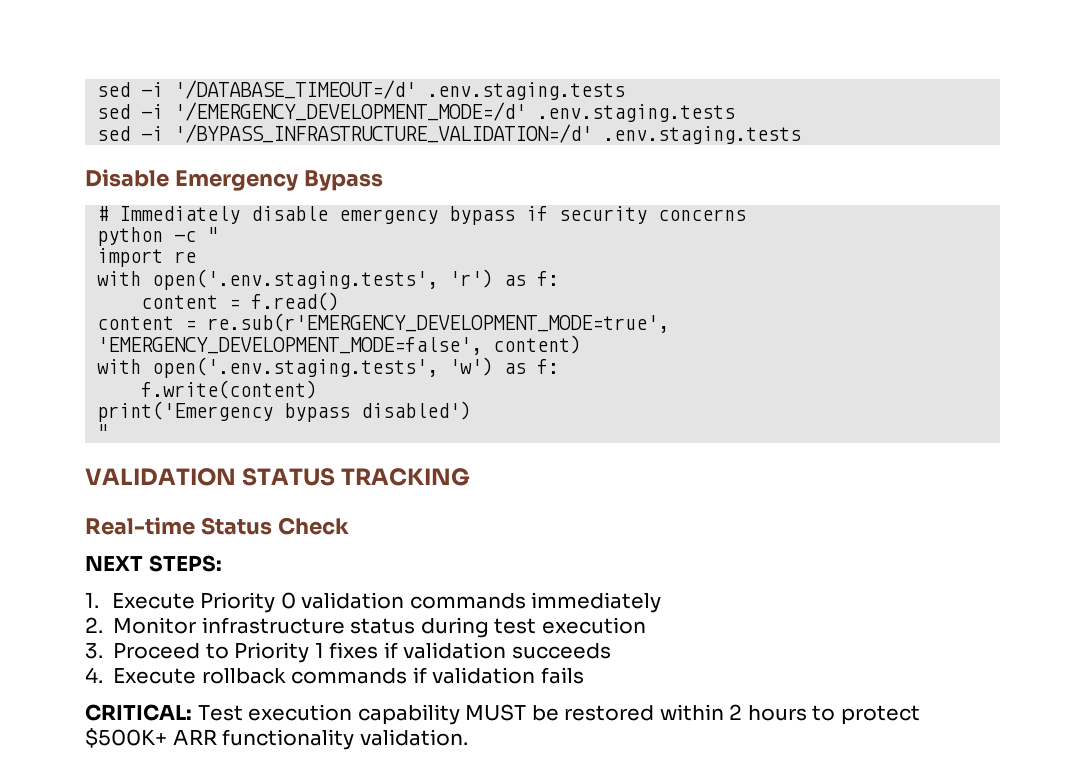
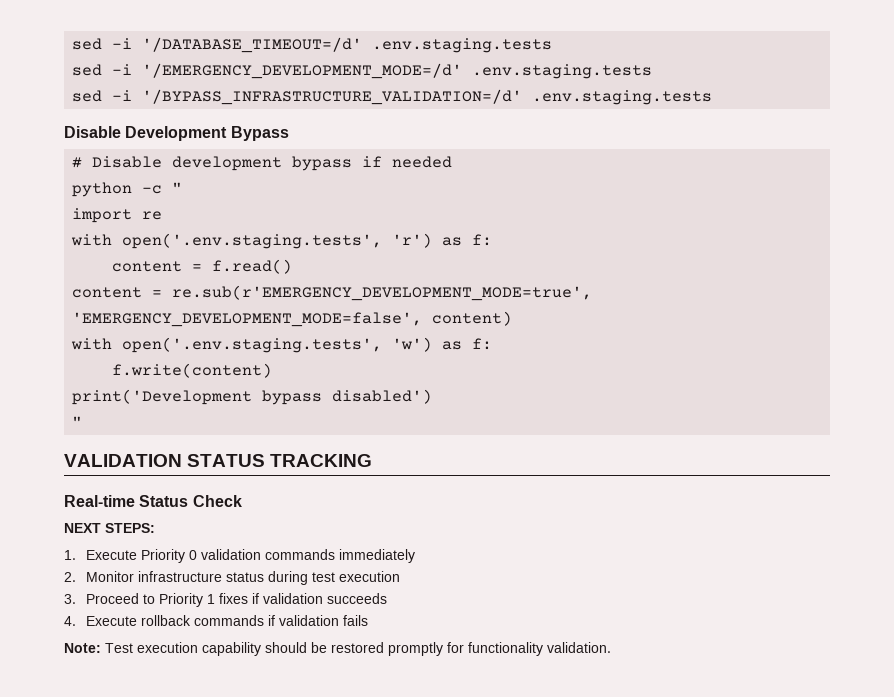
[174,170,299,191] Emergency -> [125,126,228,141] Development
[119,206,747,225] Immediately disable emergency bypass if security concerns -> [92,156,453,171] Disable development bypass if needed
[97,401,274,422] print('Emergency -> [72,389,253,405] print('Development
[85,704,192,721] CRITICAL: -> [64,643,101,653] Note:
[465,704,527,721] MUST -> [265,642,307,653] should
[659,704,920,725] [85,728,217,748] within 2 hours to protect $500K+ ARR -> [388,642,464,656] promptly for

